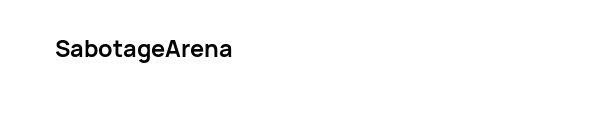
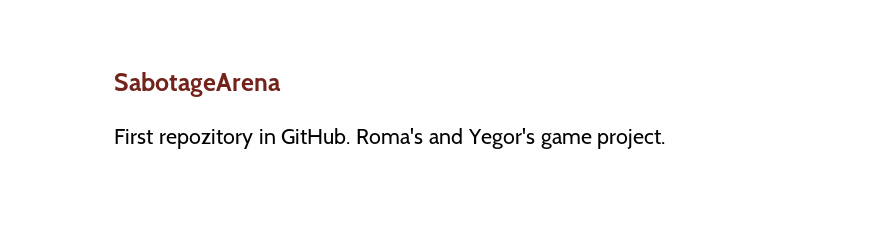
(233, 51) none -> [114,128,666,149] // First repozitory in GitHub. Roma's and Yegor's game project.

